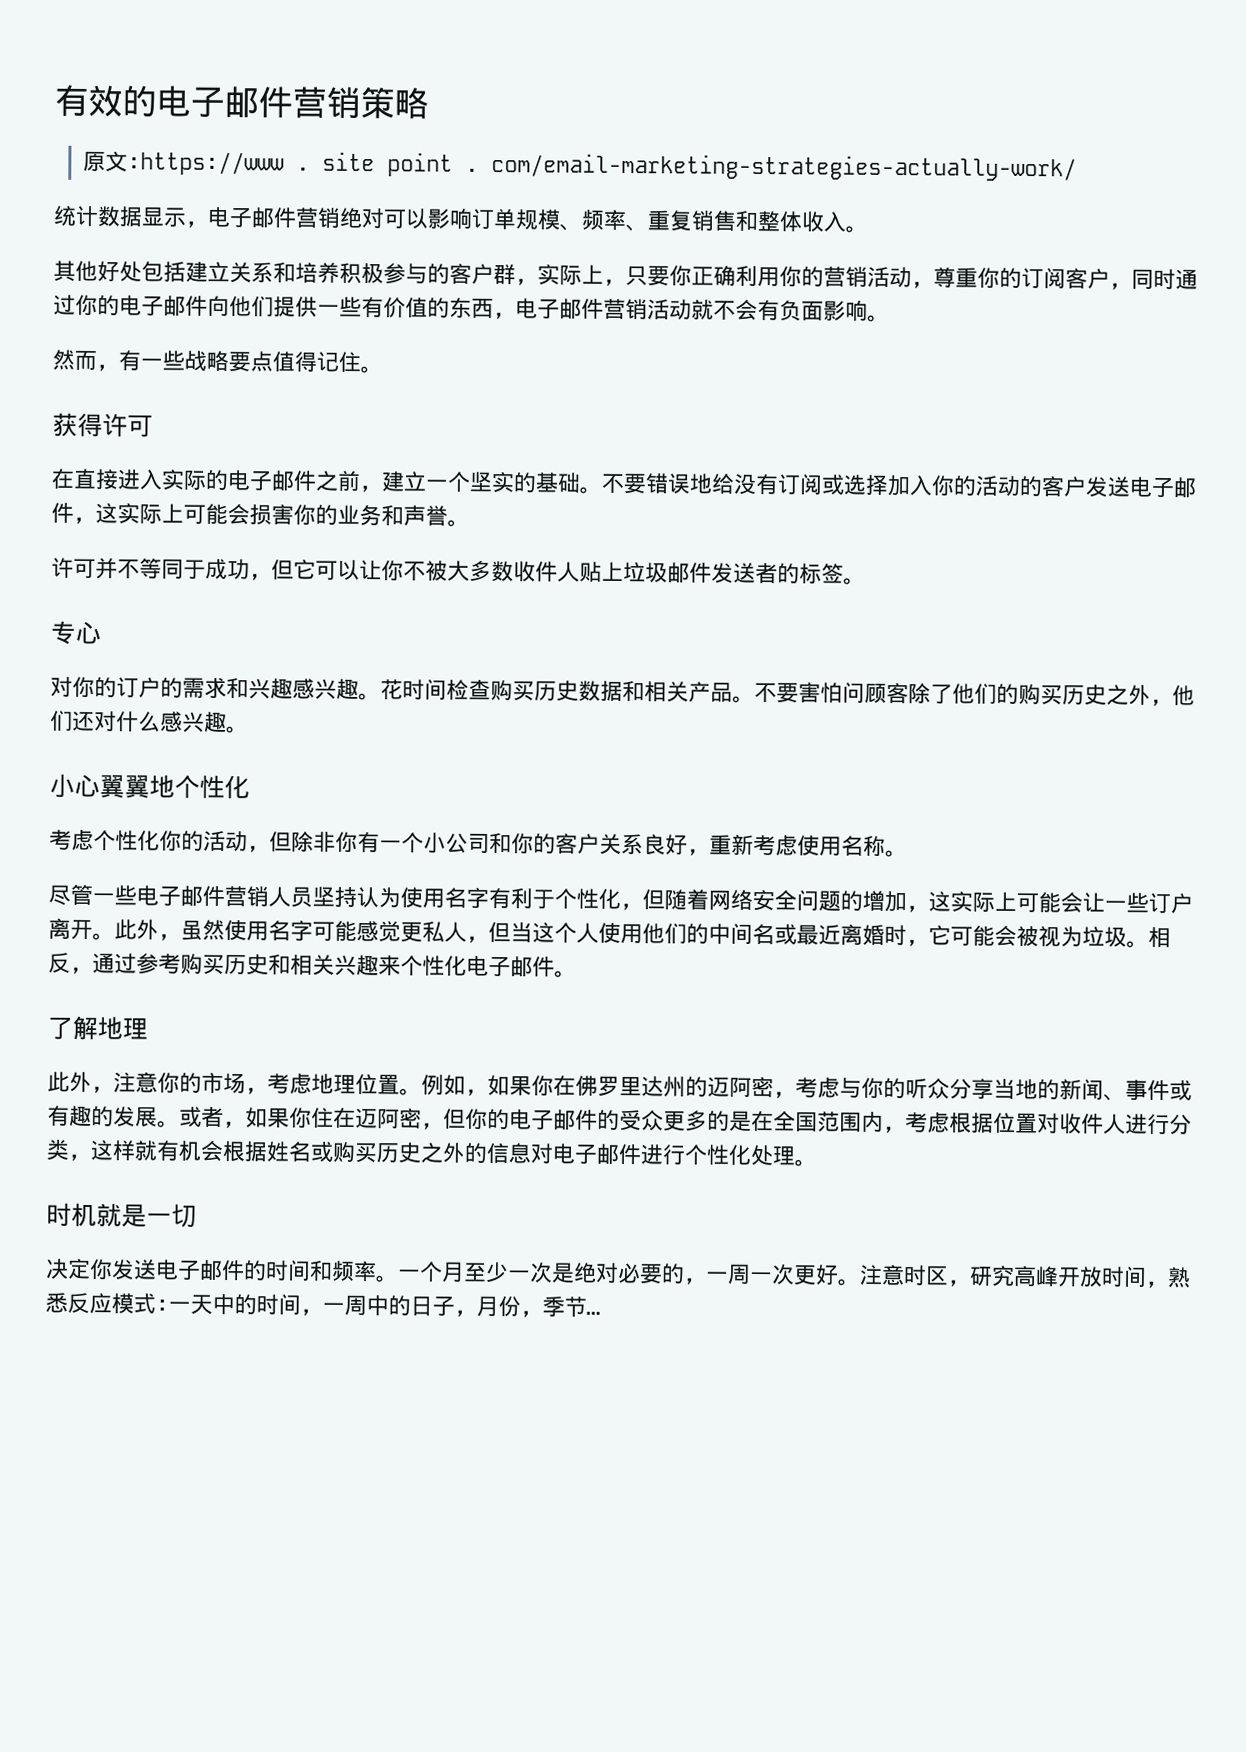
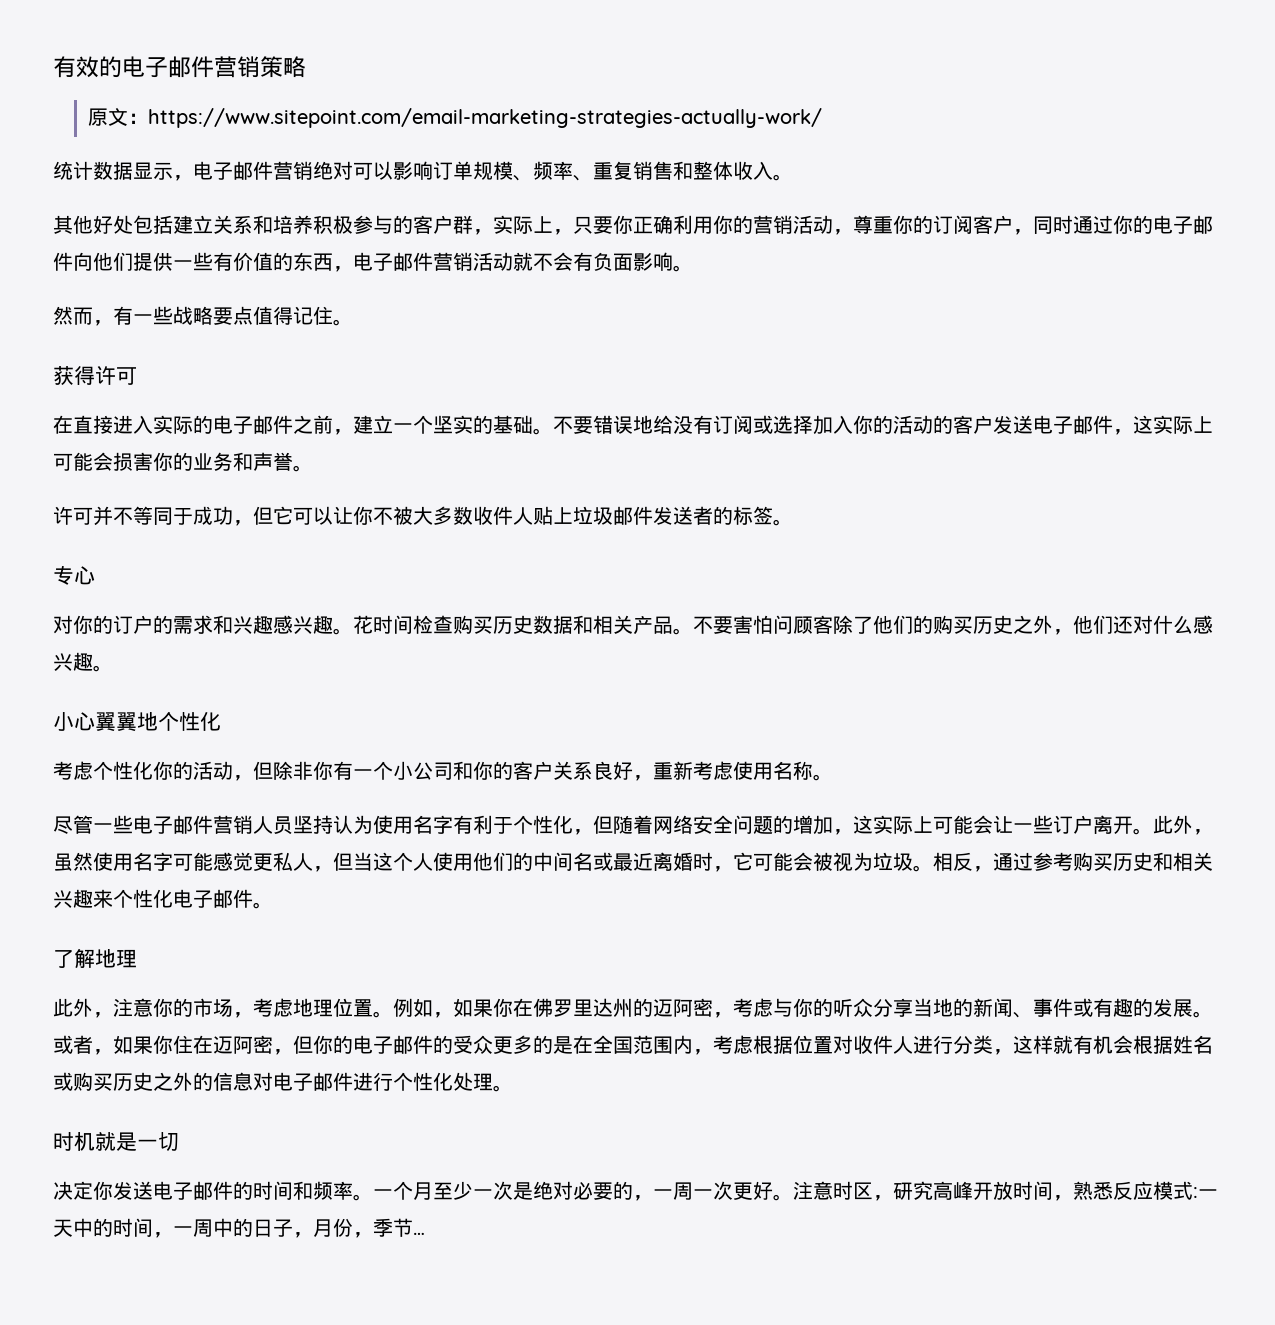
[126,151,1077,182] :https://www . site point . com/email-marketing-strategies-actually-work/ -> [128,108,823,128] ：https://www.sitepoint.com/email-marketing-strategies-actually-work/

